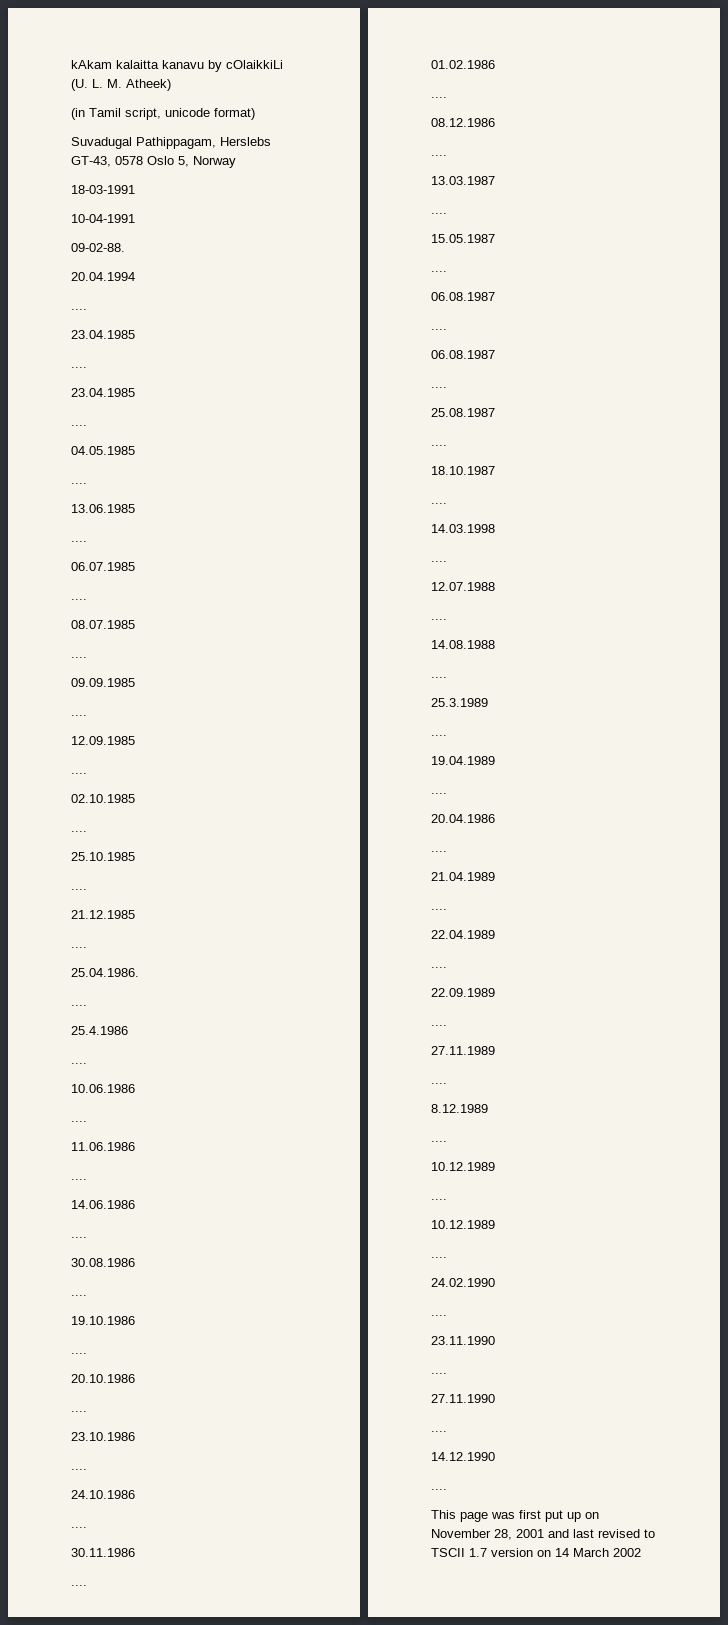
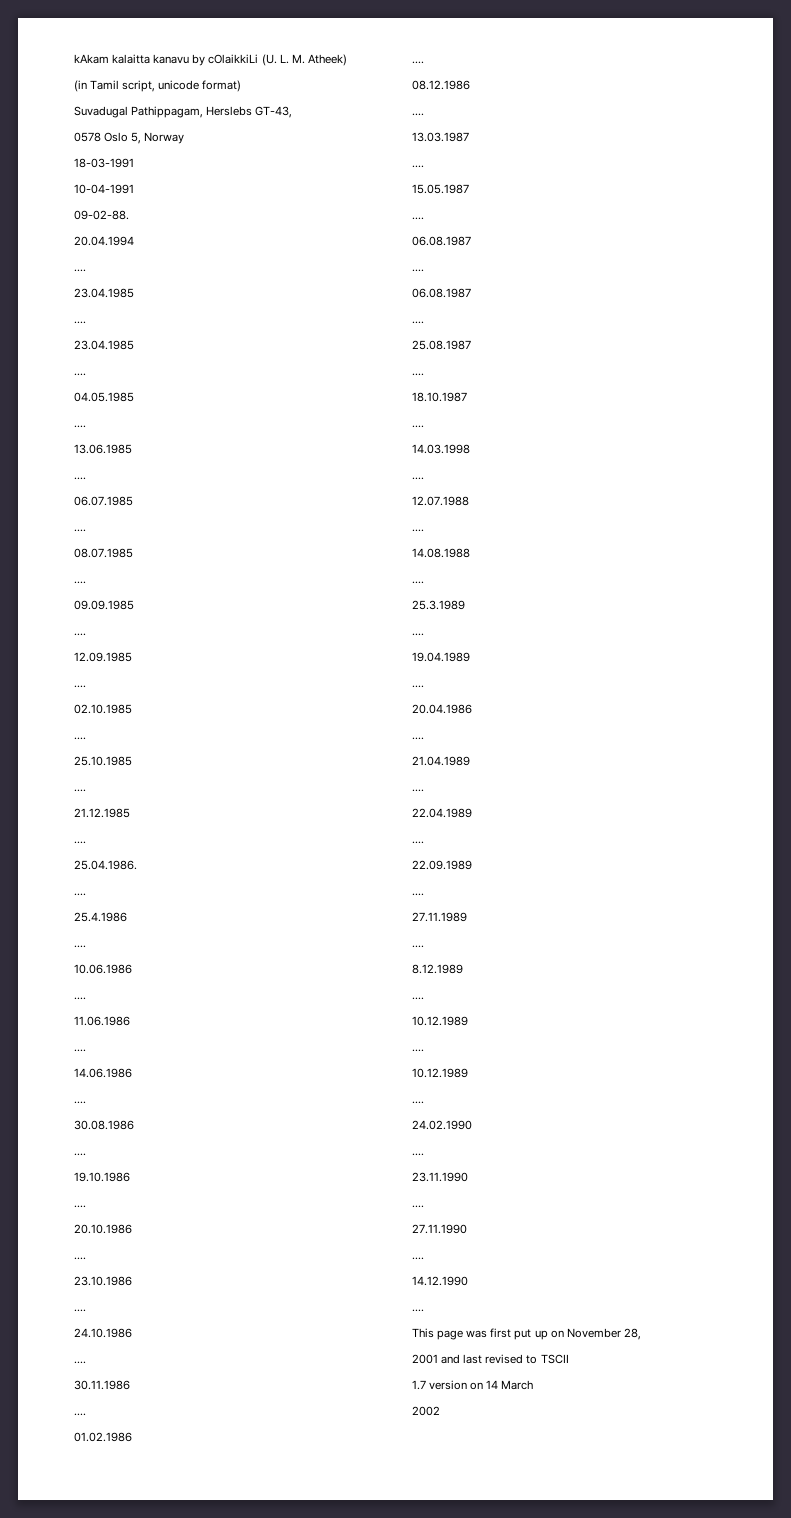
(111, 161) none -> (293, 112) //
(512, 1534) none -> (641, 1334) //
(465, 1552) none -> (569, 1359) //
(609, 1552) none -> (534, 1385) //

